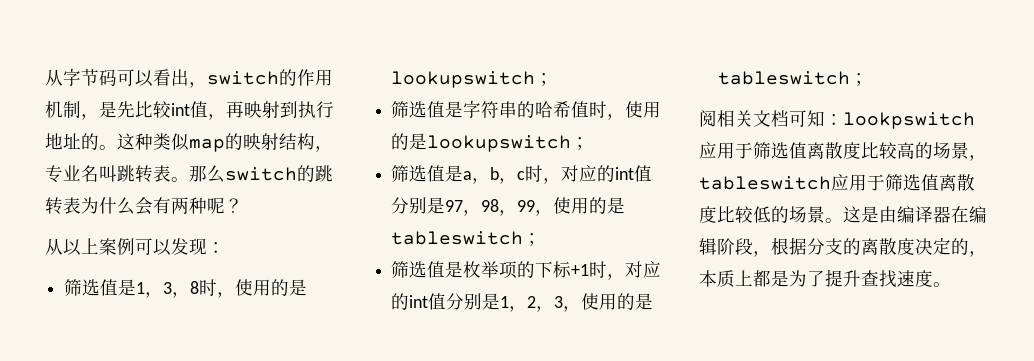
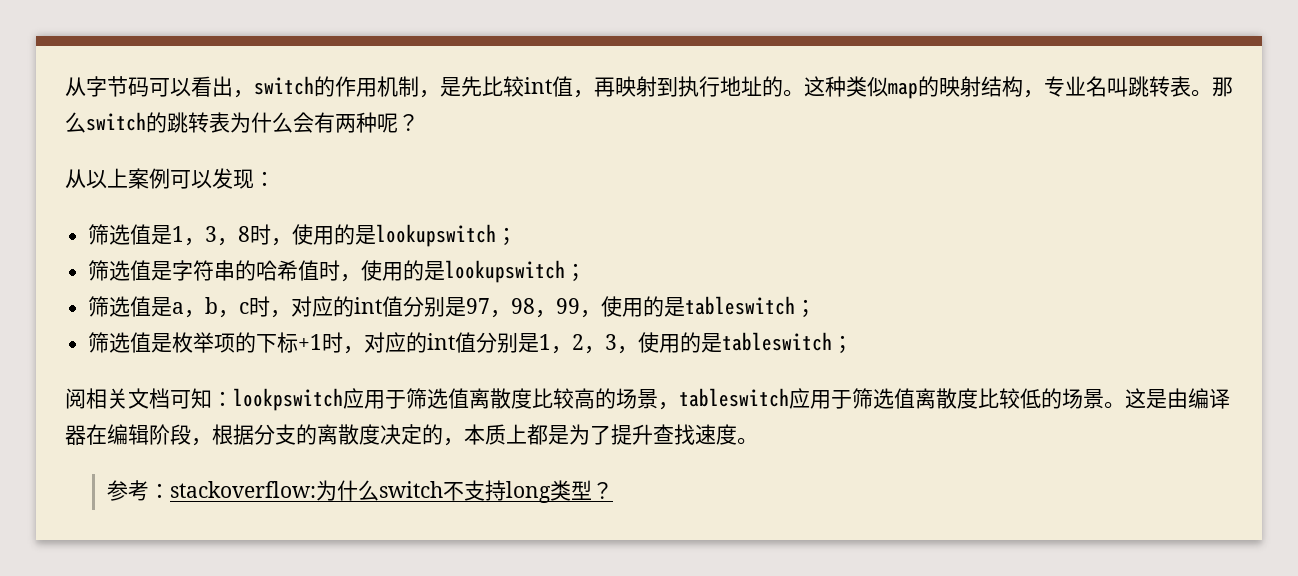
(951, 284) none -> [106,480,613,503] // 参考：stackoverflow:为什么switch不支持long类型？

